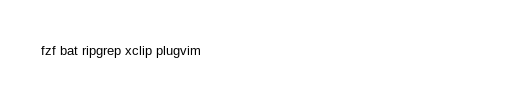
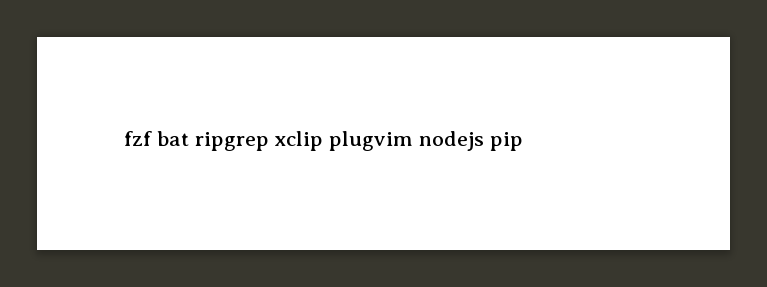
(201, 52) none -> [419,131,523,151] nodejs pip

